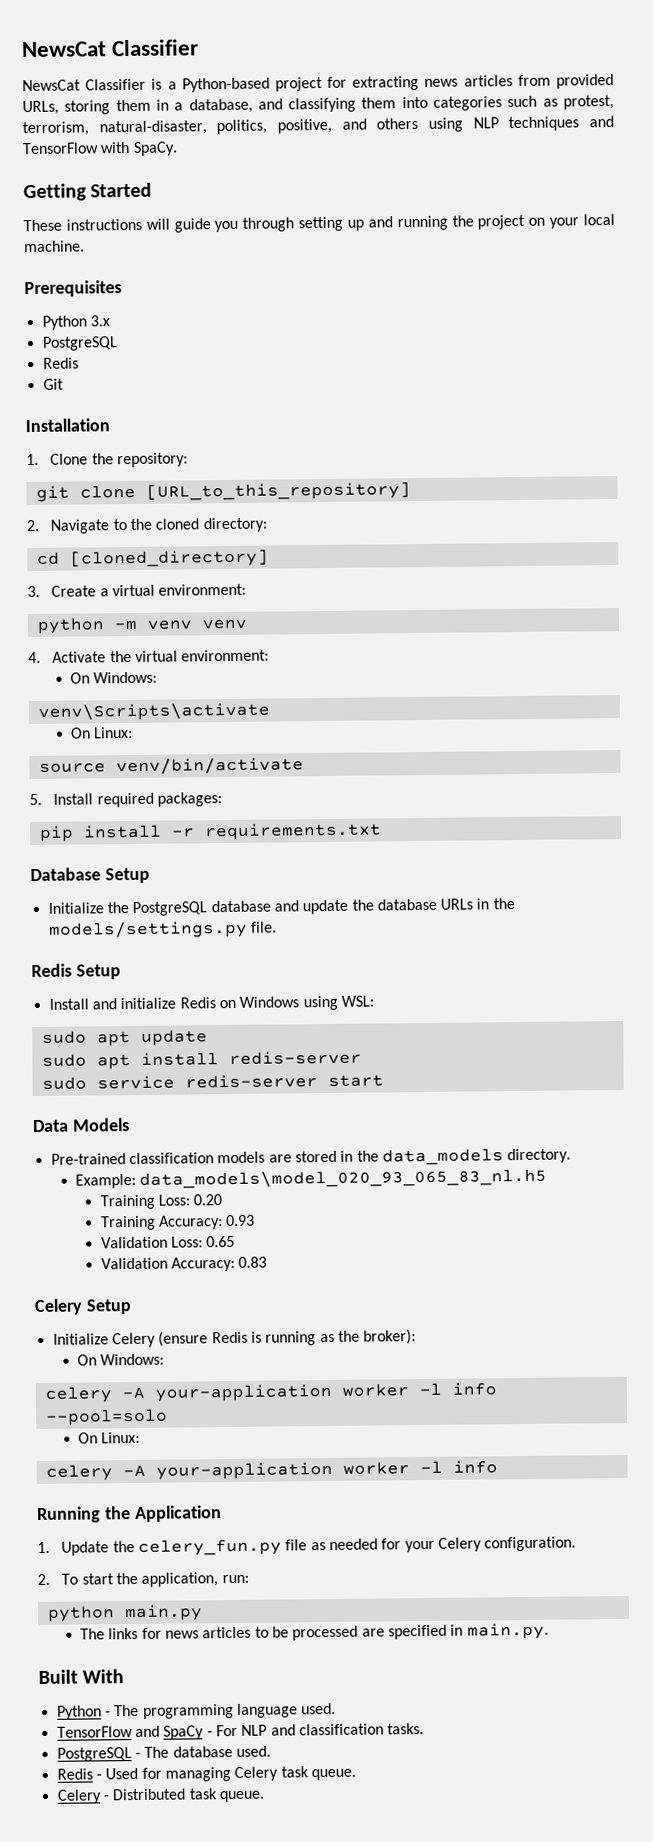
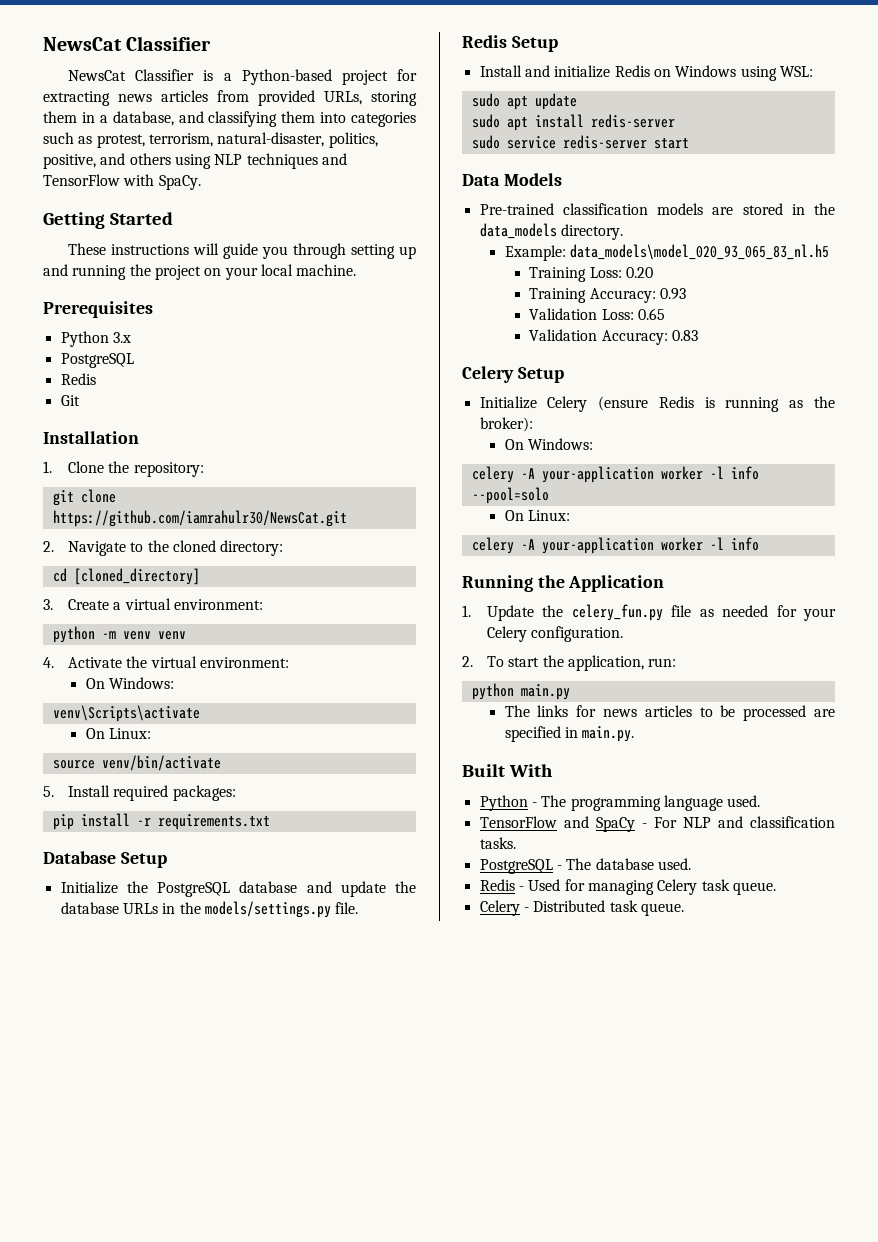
[145,482,411,501] [URL_to_this_repository] -> [52,510,347,527] https://github.com/iamrahulr30/NewsCat.git

